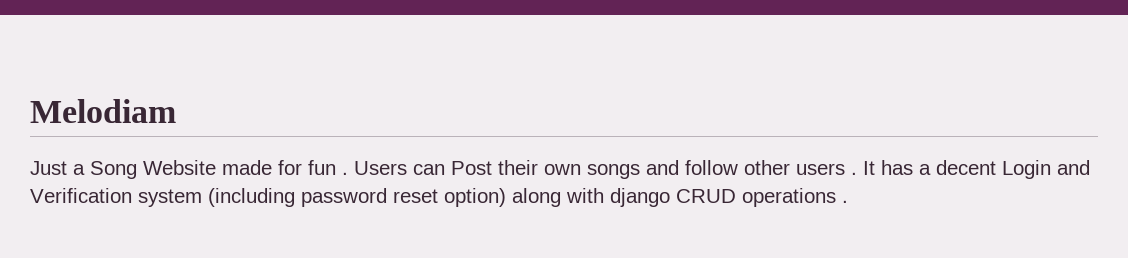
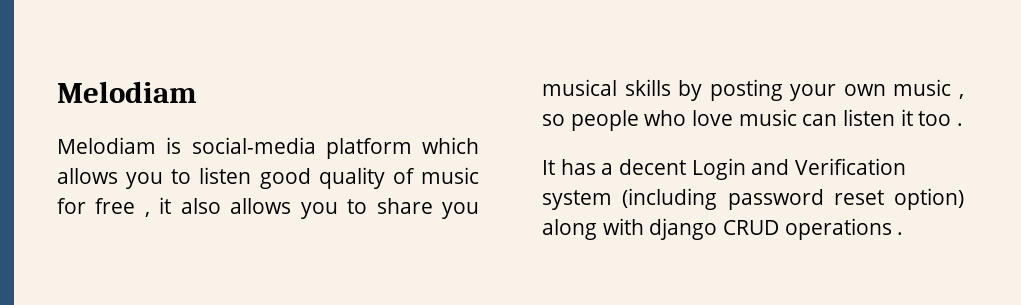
[30,160,857,179] Just a Song Website made for fun . Users can Post their own songs and follow other users . -> [57,137,479,159] [57,167,480,189] [57,197,479,219] [542,79,964,101] [542,109,964,131] Melodiam is social-media platform which allows you to listen good quality of music for free , it also allows you to share you musical skills by posting your own music , so people who love music can listen it too . //

